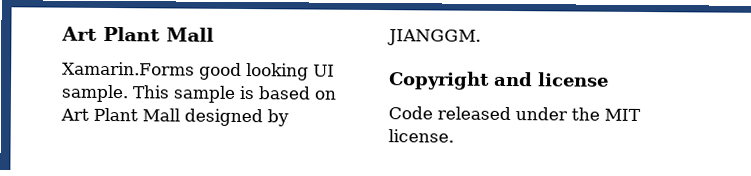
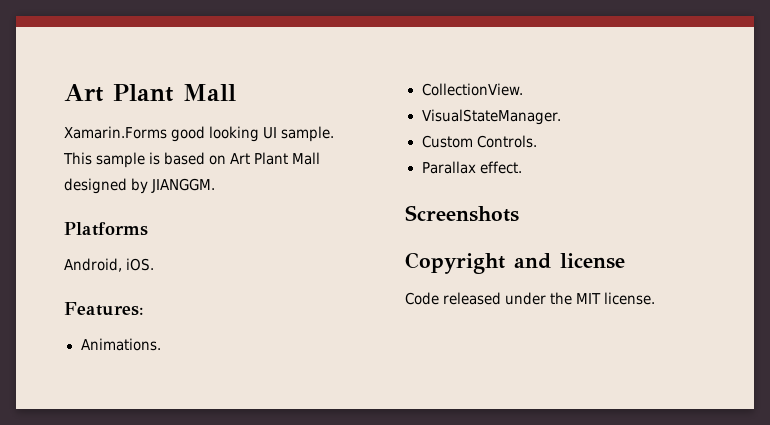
(481, 37) none -> [64,222,148,236] [64,258,155,272] [64,302,144,316] [80,338,161,351] [421,83,524,96] [421,109,562,125] [421,135,537,148] [421,161,522,174] [405,205,519,222] // Platforms // Android, iOS. // Features: // Animations. // CollectionView. // VisualStateManager. // Custom Controls. // Parallax effect. // Screenshots

